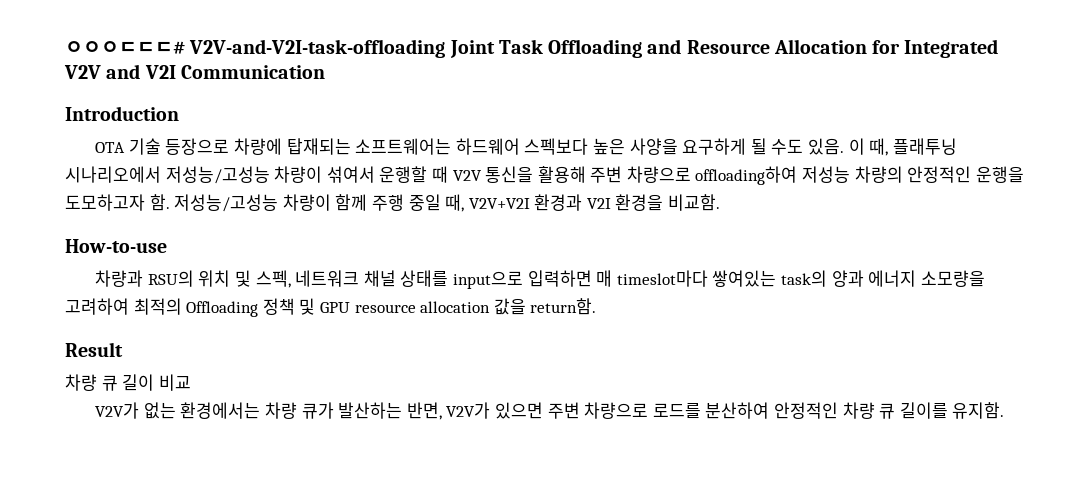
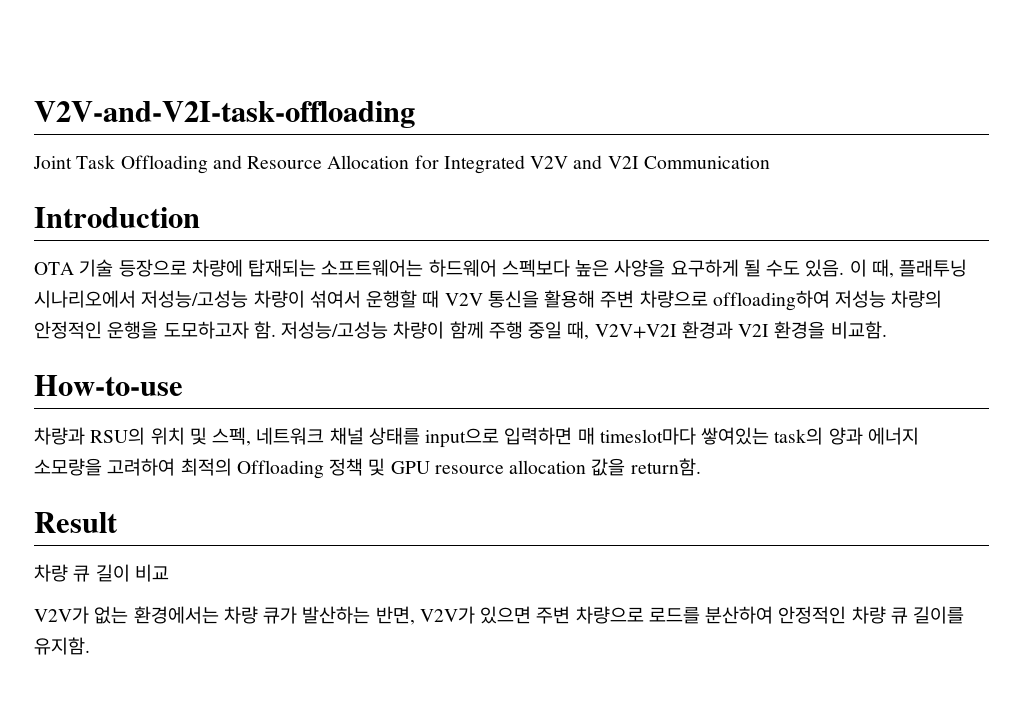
[65,41,185,54] ㅇㅇㅇㄷㄷㄷ# -> (34, 114) none
(446, 48) none -> (415, 114) //

